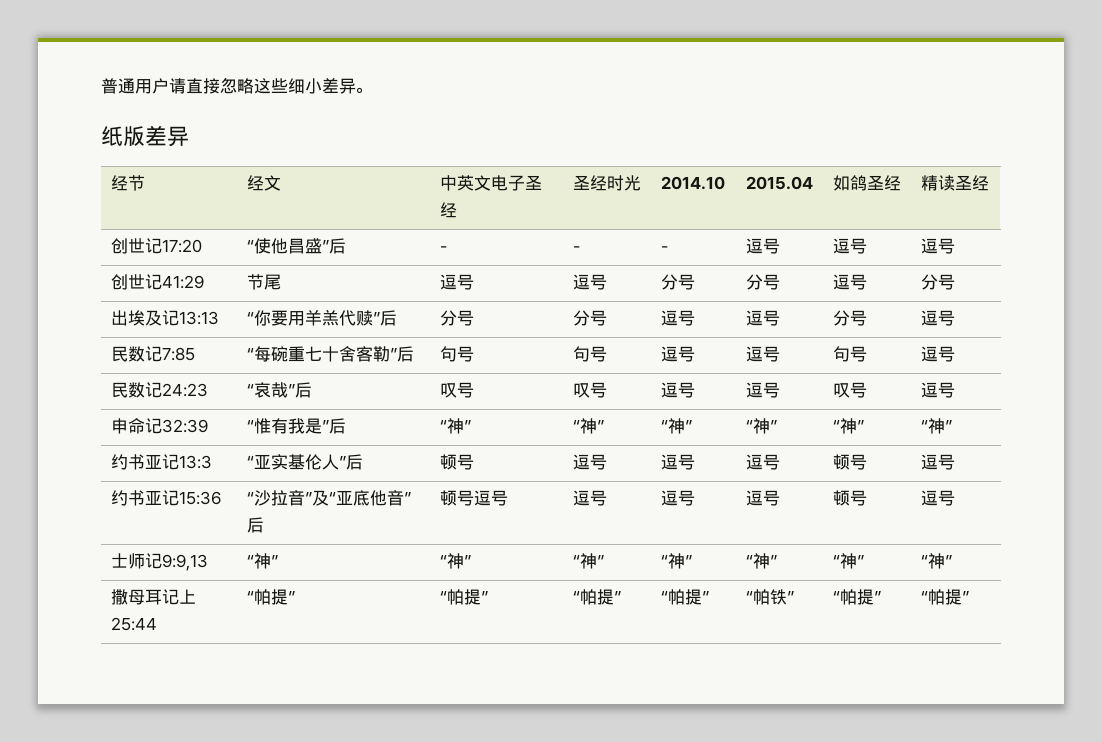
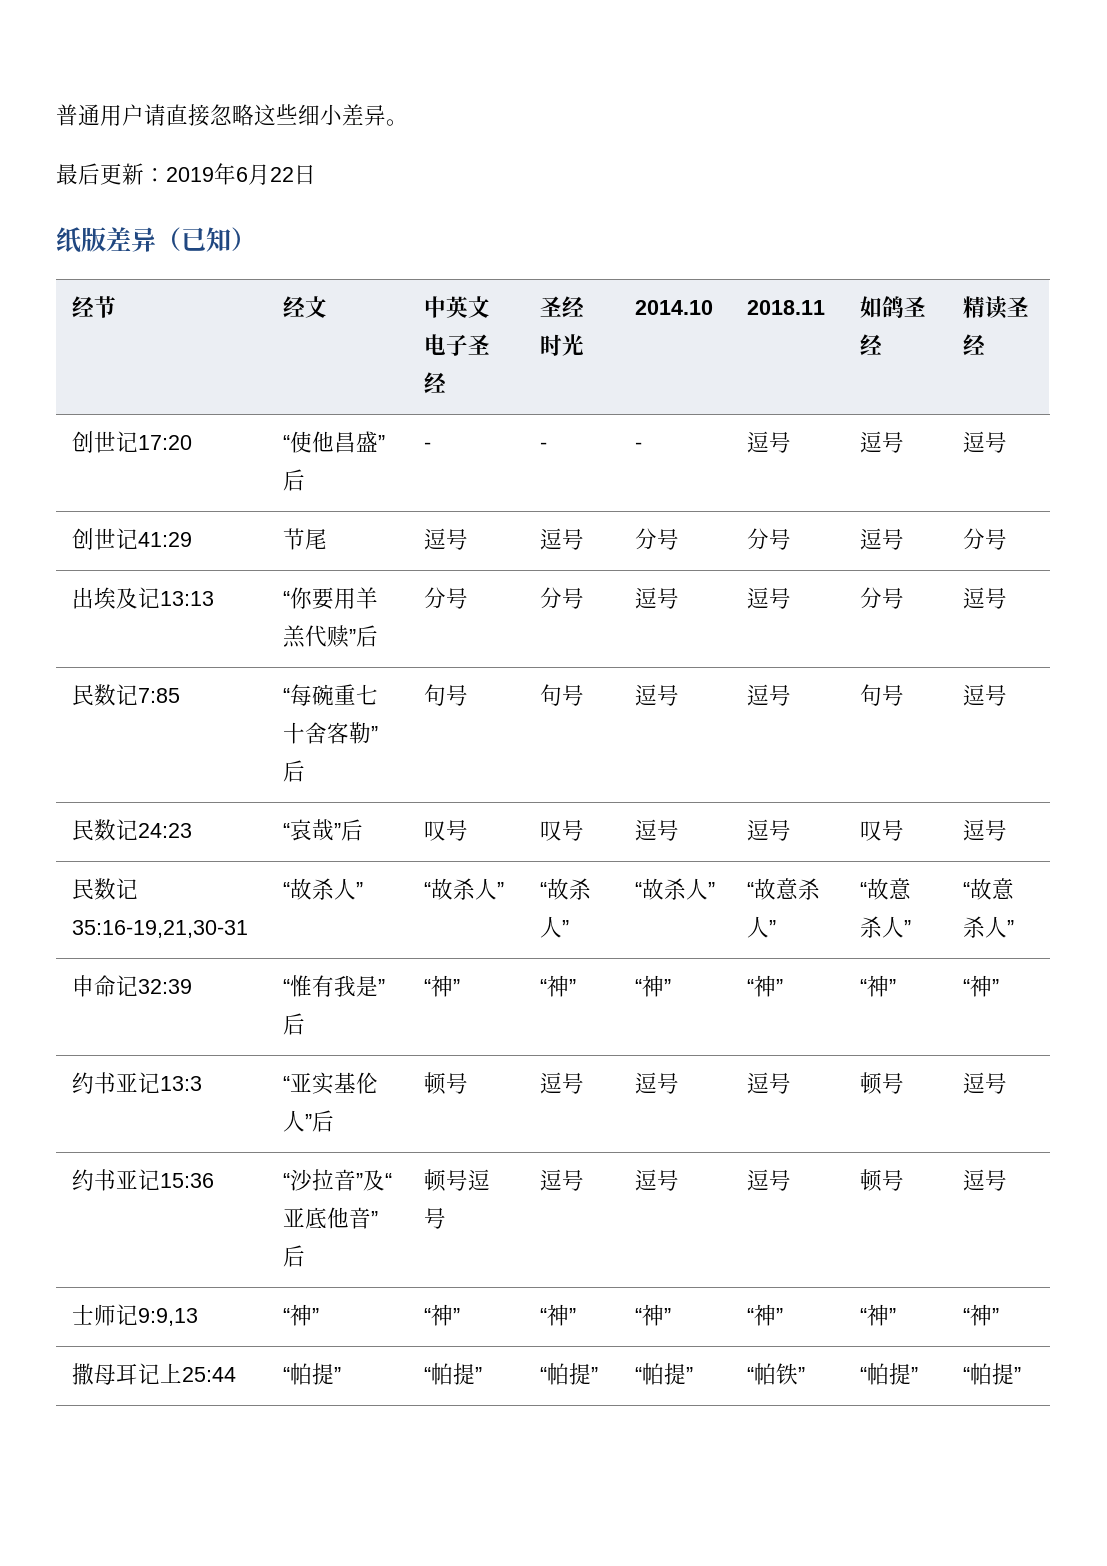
(372, 90) none -> [56,163,316,185] // 最后更新：2019年6月22日
(189, 136) none -> [156,227,256,252] （已知）
[745,176,813,190] 2015.04 -> [747,300,826,315] 2018.11
(955, 390) none -> [72,878,139,900] [72,920,249,938] [283,878,364,900] [424,878,505,900] [540,878,592,900] [540,916,570,938] [635,878,716,900] [747,878,821,900] [747,916,777,938] [860,878,912,900] [860,916,912,938] [963,878,1015,900] [963,916,1015,938] // 民数记35:16-19,21,30-31 | “故杀人” | “故杀人” | “故杀人” | “故杀人” | “故意杀人” | “故意杀人” | “故意杀人”

